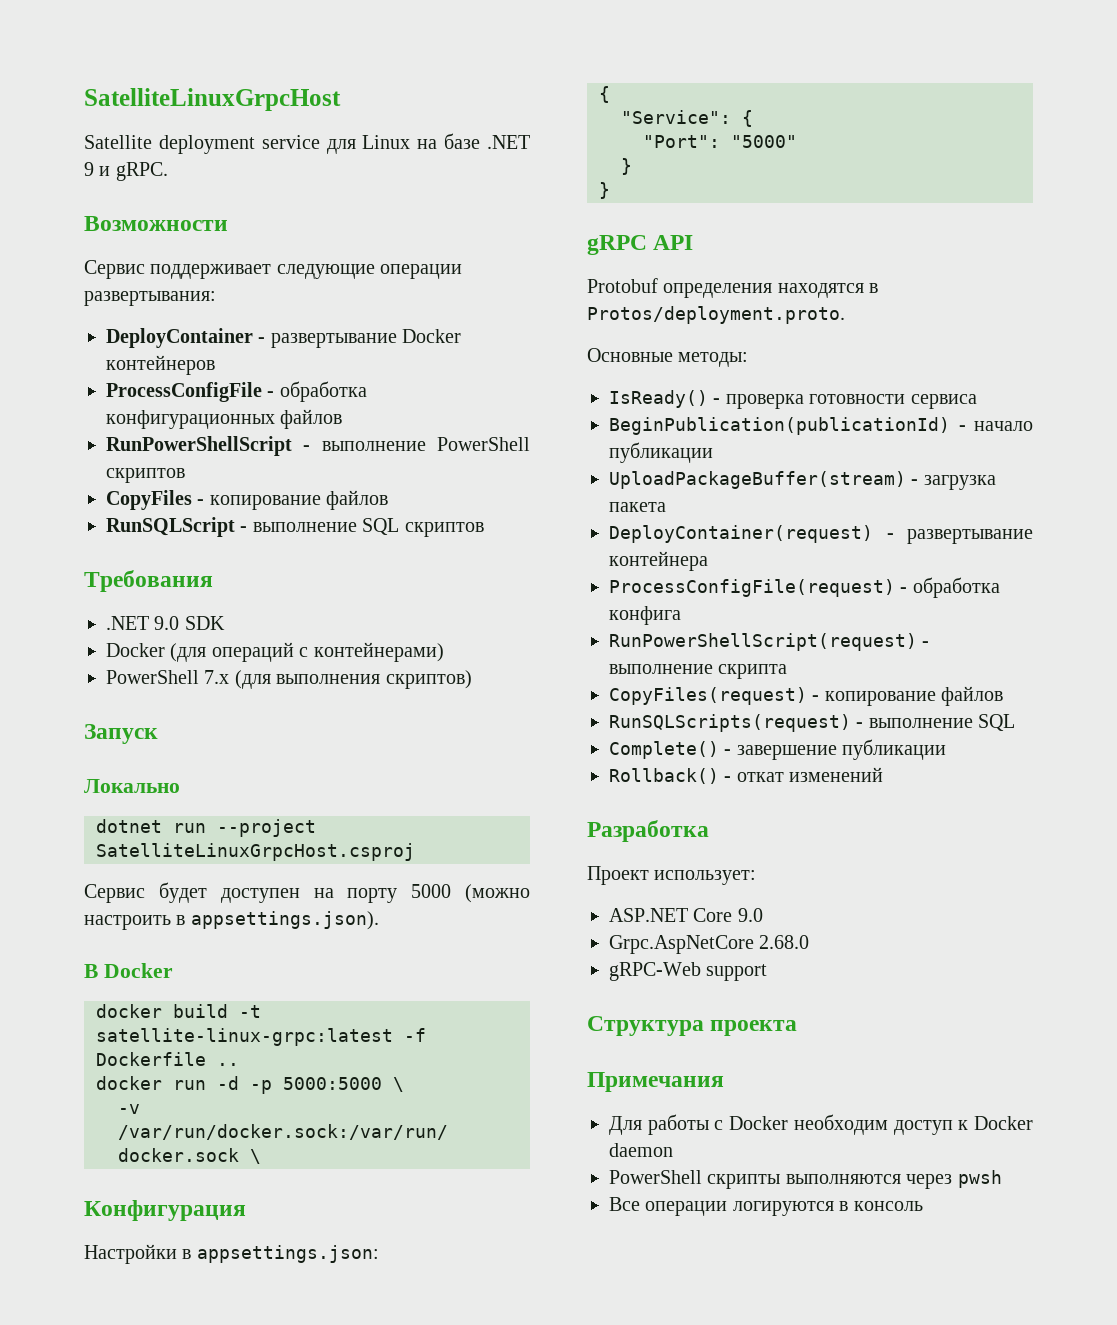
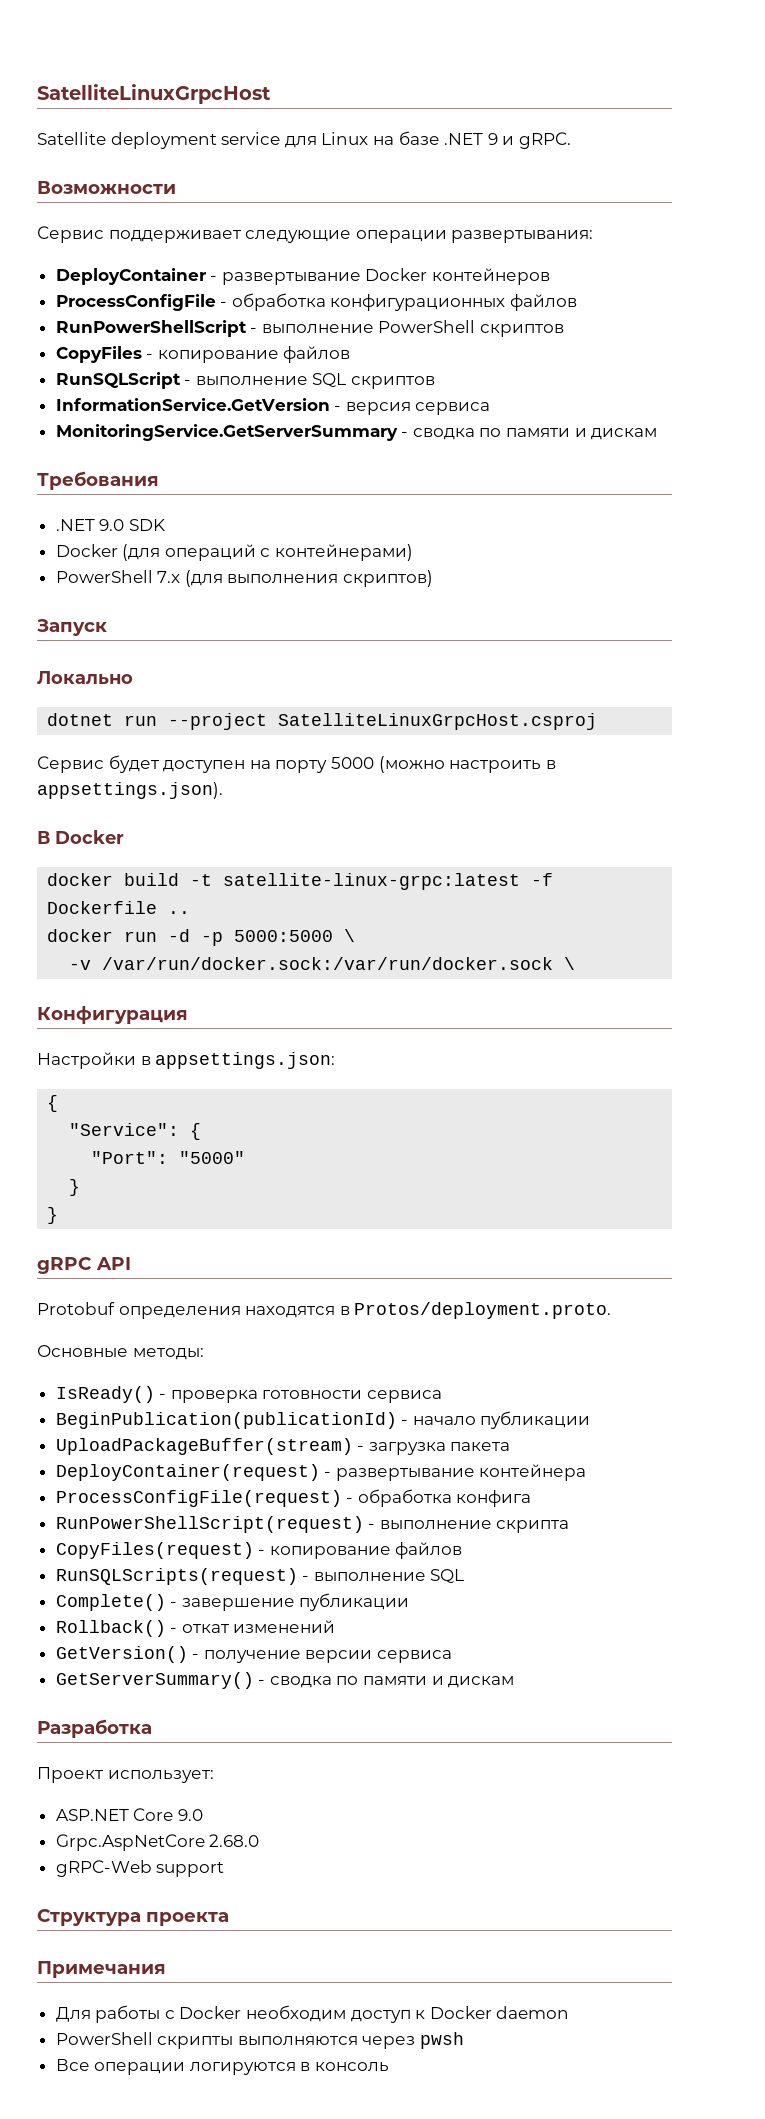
(484, 529) none -> [55,398,491,415] [55,424,658,441] // InformationService.GetVersion - версия сервиса // MonitoringService.GetServerSummary - сводка по памяти и дискам
(884, 774) none -> [55,1646,453,1663] [55,1672,515,1689] // GetVersion() - получение версии сервиса // GetServerSummary() - сводка по памяти и дискам

